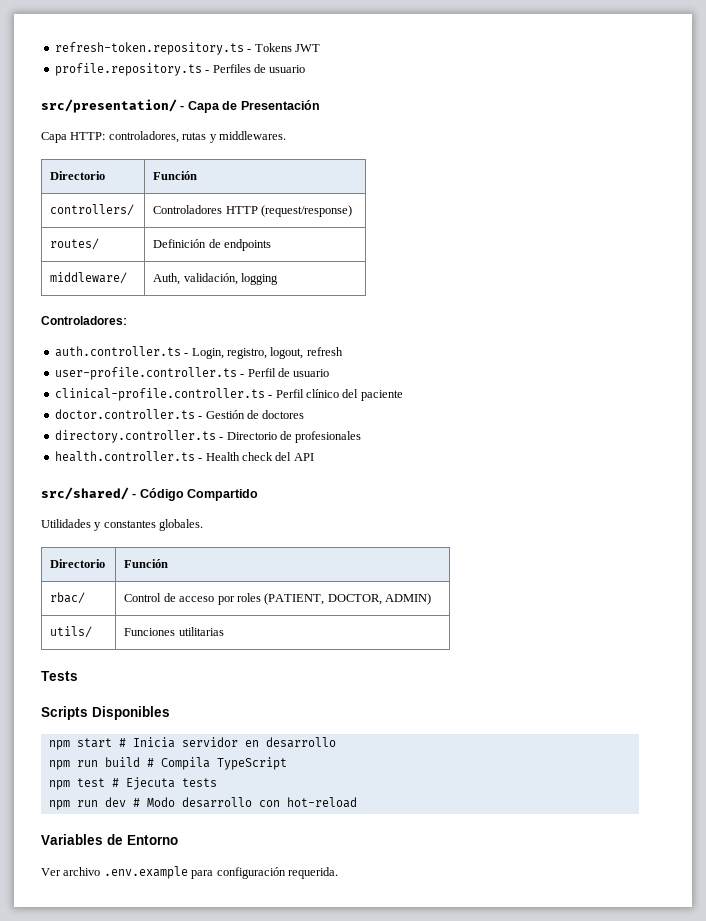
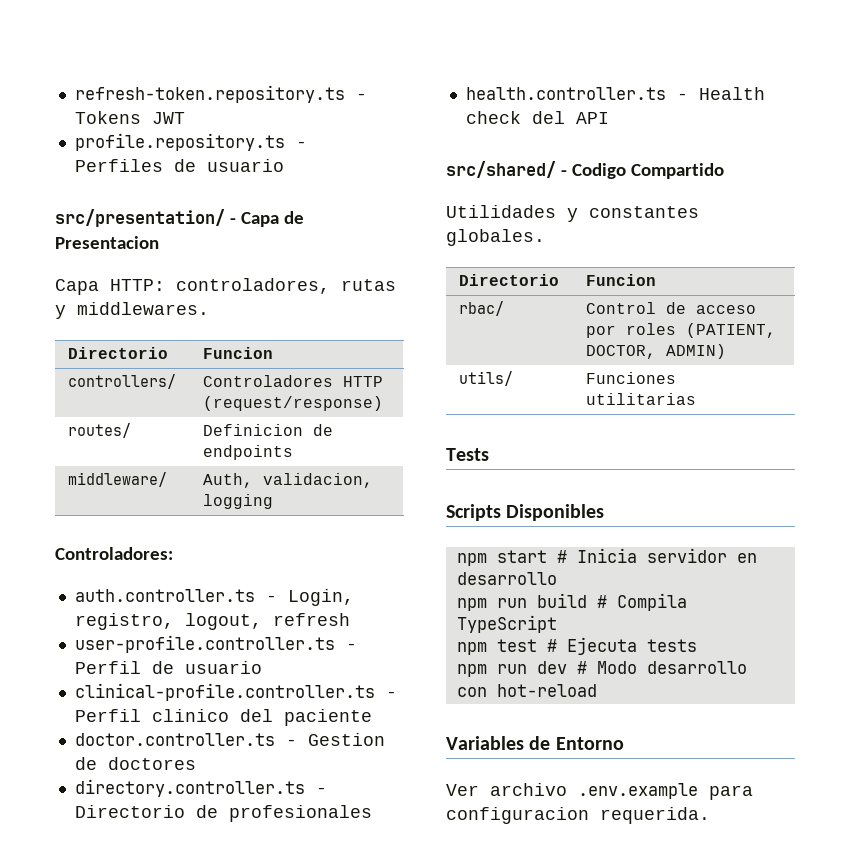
[240,100,320,110] Presentación -> [55,236,159,249] Presentacion
[153,171,198,180] Función -> [203,347,274,359] Funcion
[153,239,207,248] Definición -> [203,424,304,436] Definicion
[183,273,238,285] validación, -> [263,473,374,488] validacion,
[305,389,339,398] clínico -> [151,709,229,722] clinico
[205,410,245,419] Gestión -> [307,733,385,746] Gestion
[139,488,184,501] Código -> [572,163,627,179] Codigo
[124,559,169,568] Función -> [586,274,657,286] Funcion
[216,867,286,879] configuración -> [446,807,589,824] configuracion

